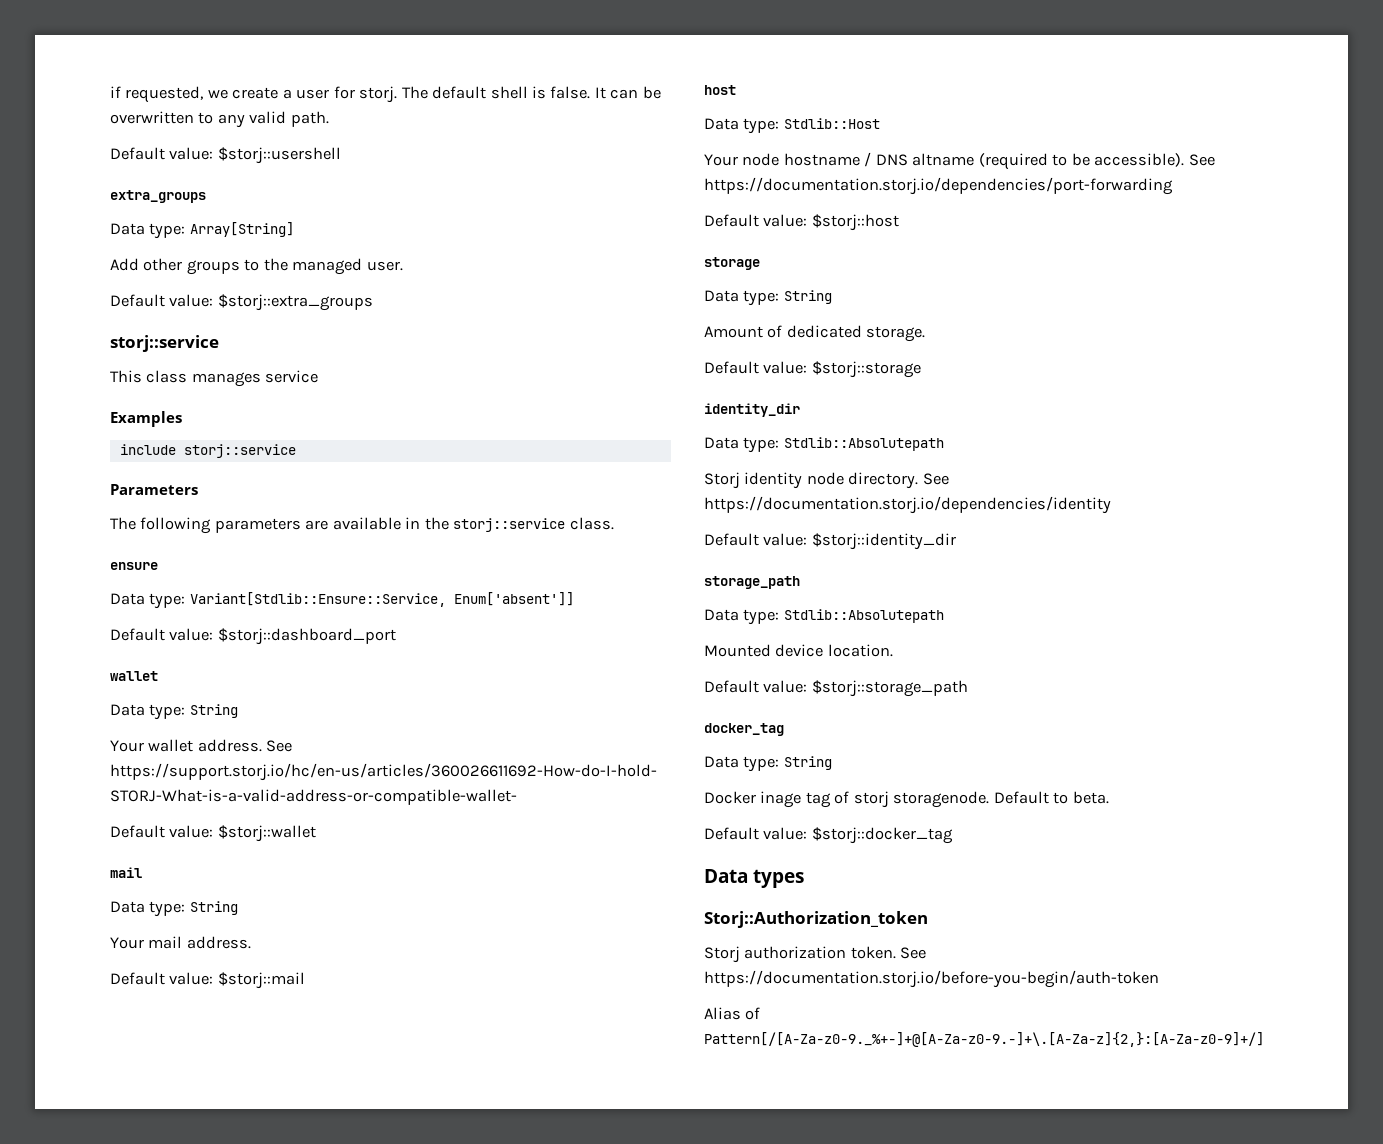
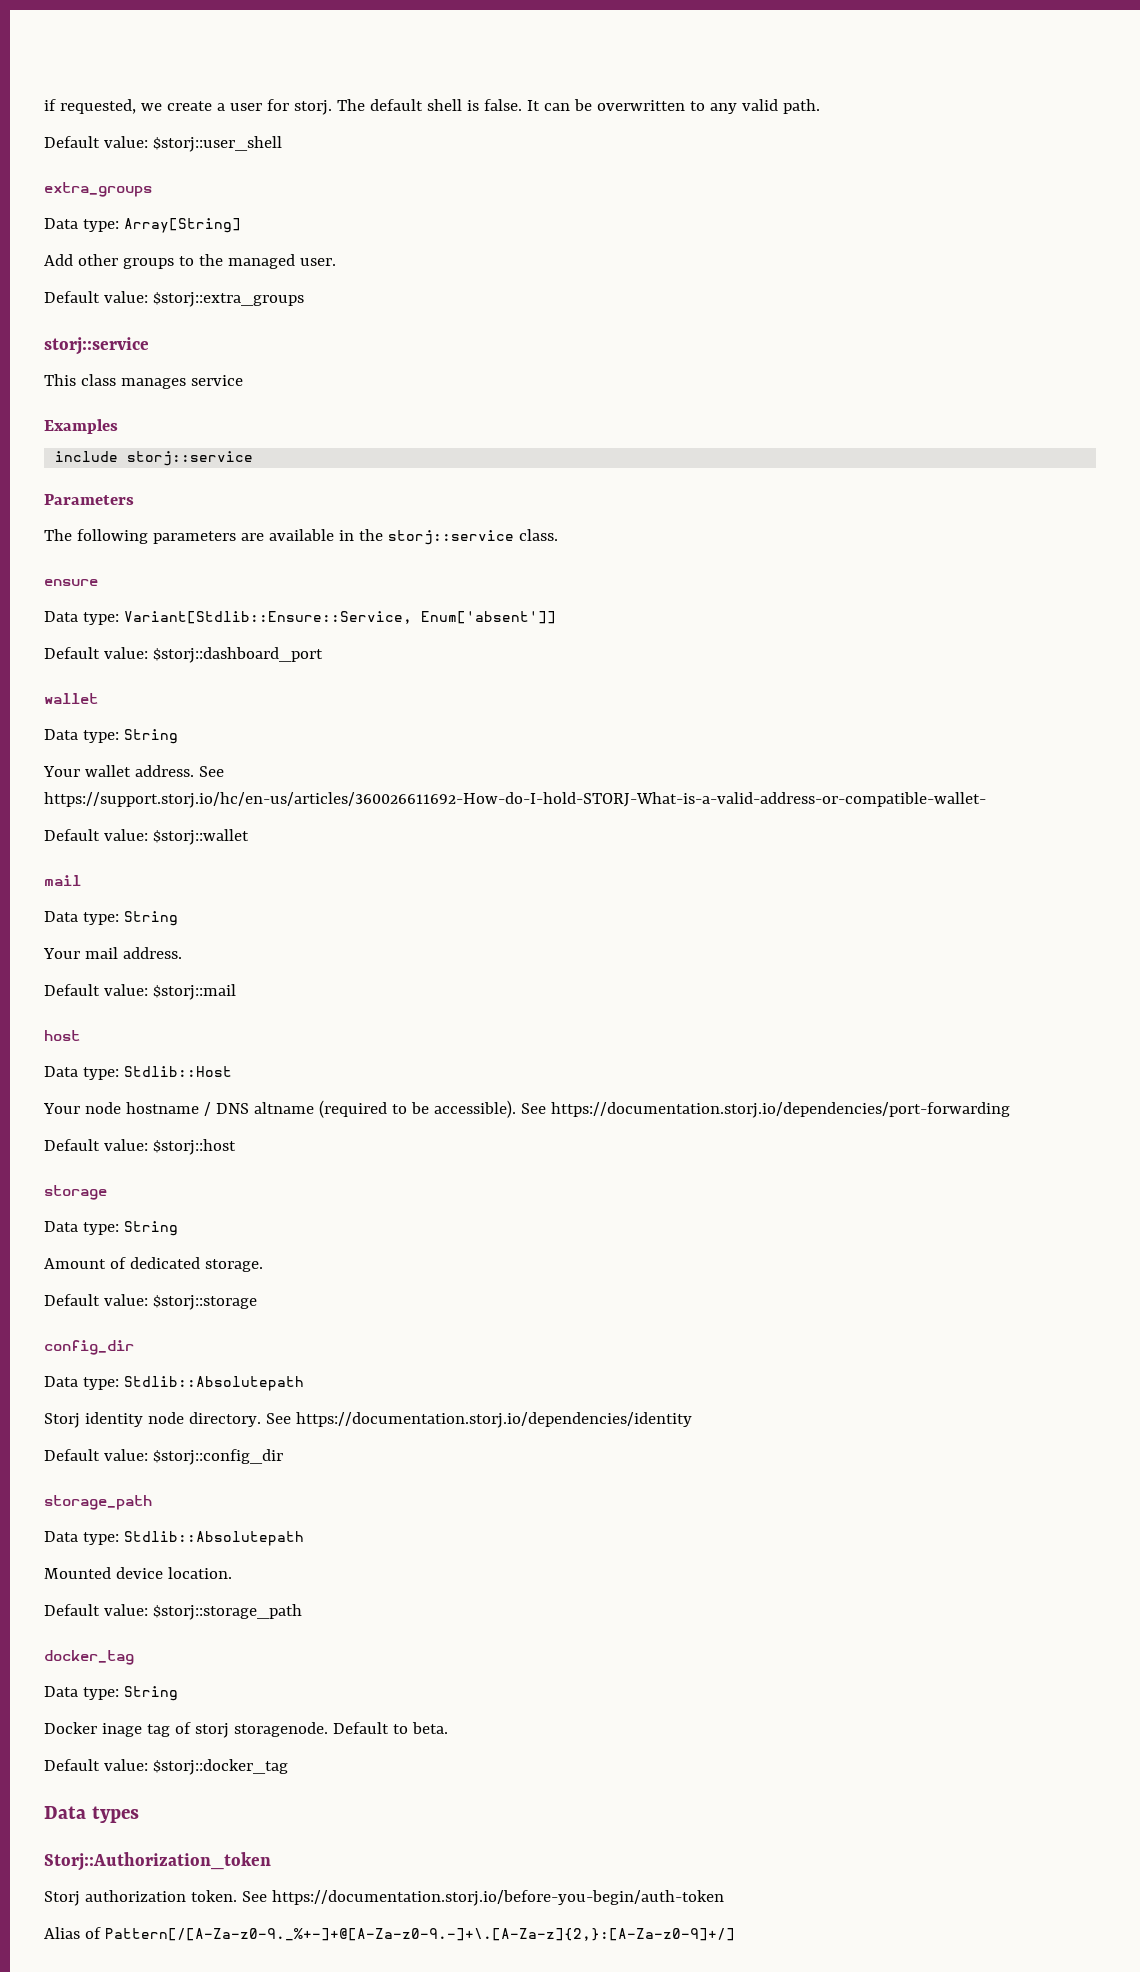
[217,147,341,164] $storj::usershell -> [152,136,282,152] $storj::user_shell
[704,403,800,417] identity_dir -> [44,1340,134,1355] config_dir
[811,533,956,550] $storj::identity_dir -> [152,1449,283,1465] $storj::config_dir

